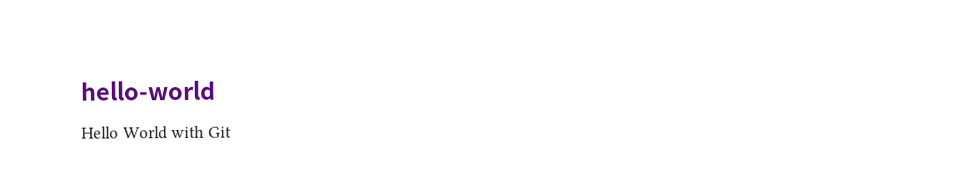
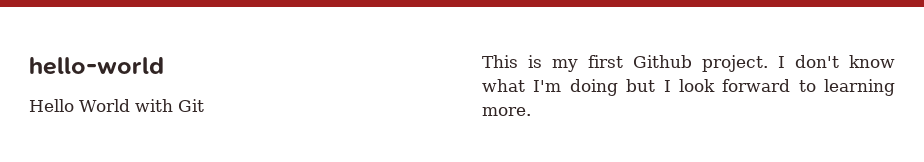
(232, 132) none -> [482,55,895,72] [482,79,895,96] [482,107,531,116] // This is my first Github project. I don't know what I'm doing but I look forward to learning more.

